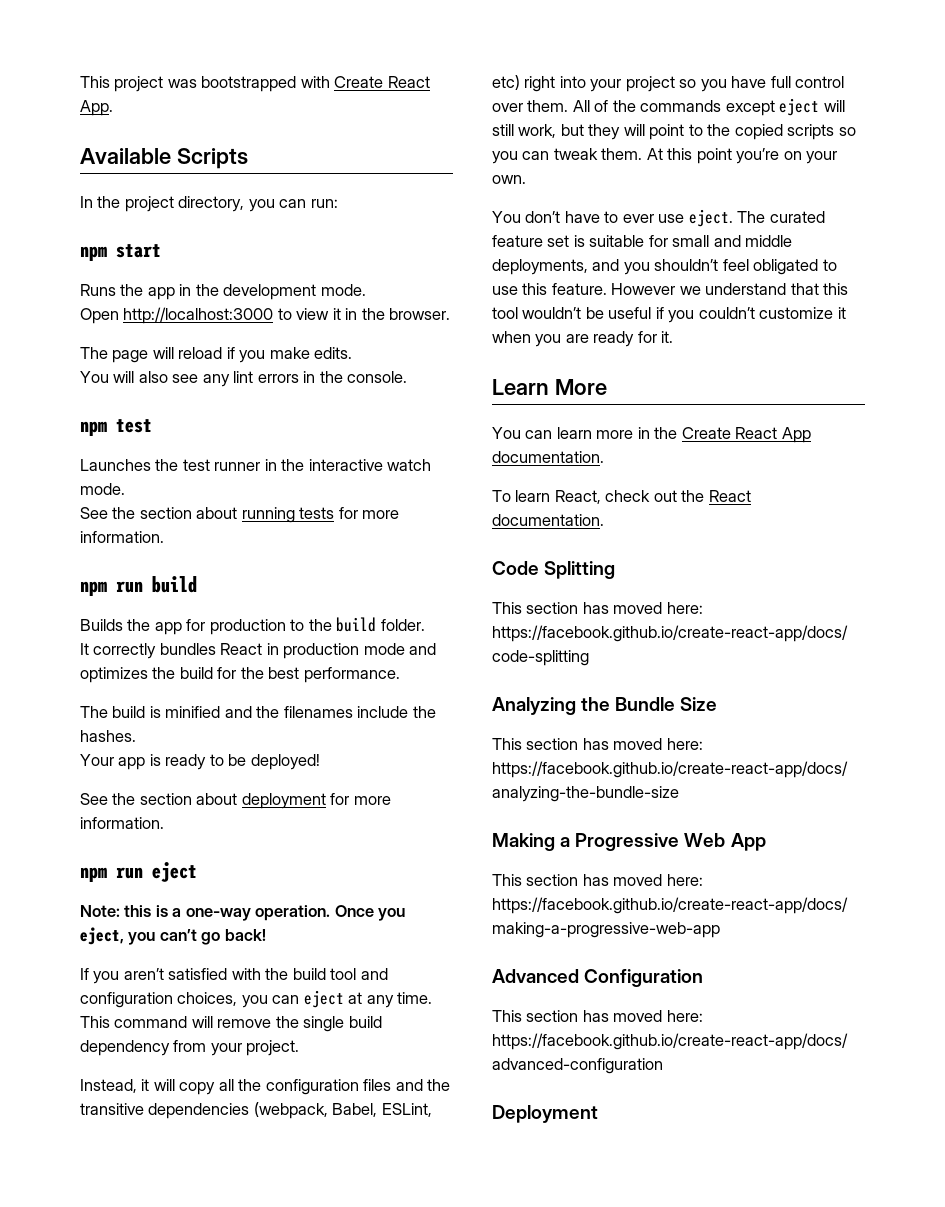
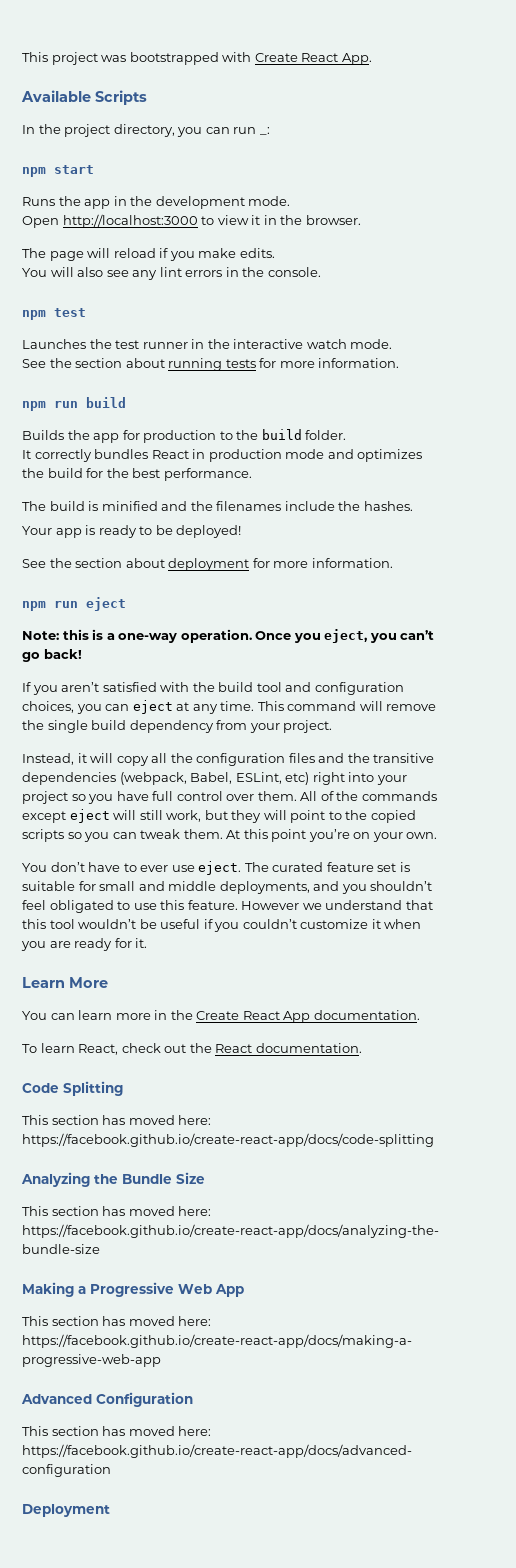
[310,199,338,208] run: -> [233,127,270,135] run _:

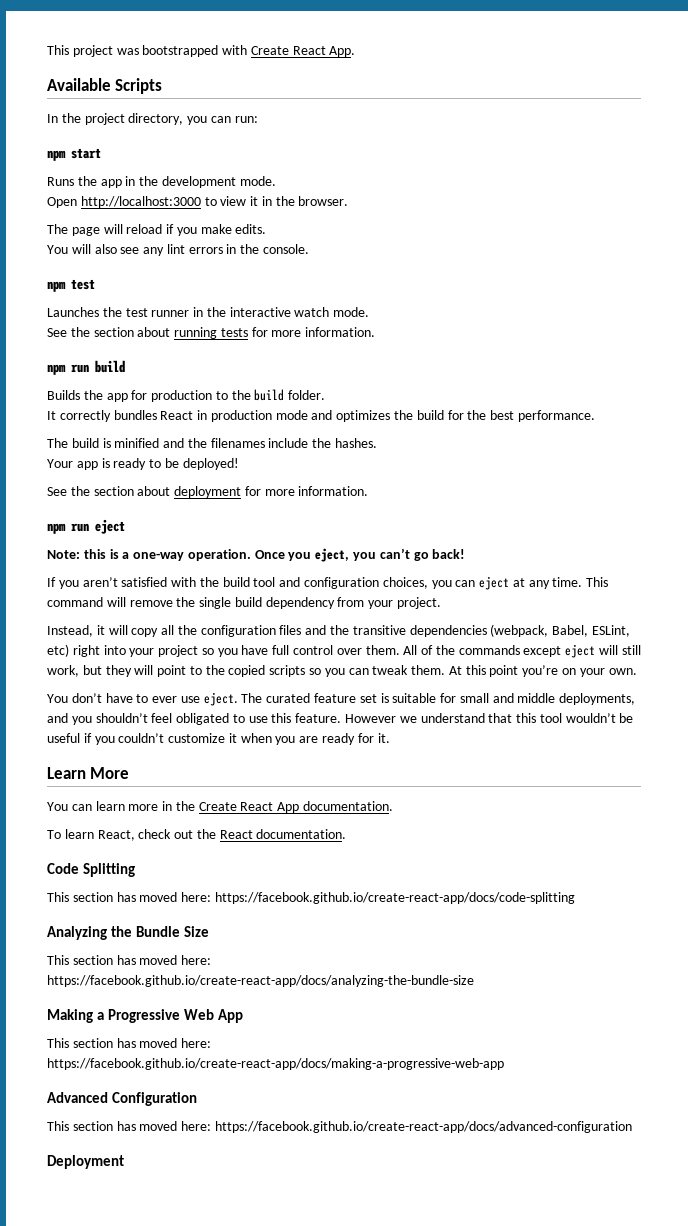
[233,127,270,135] run _: -> [234,116,258,123] run:

